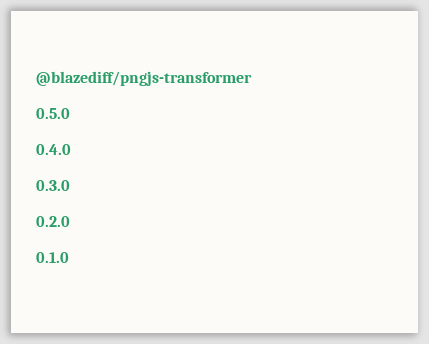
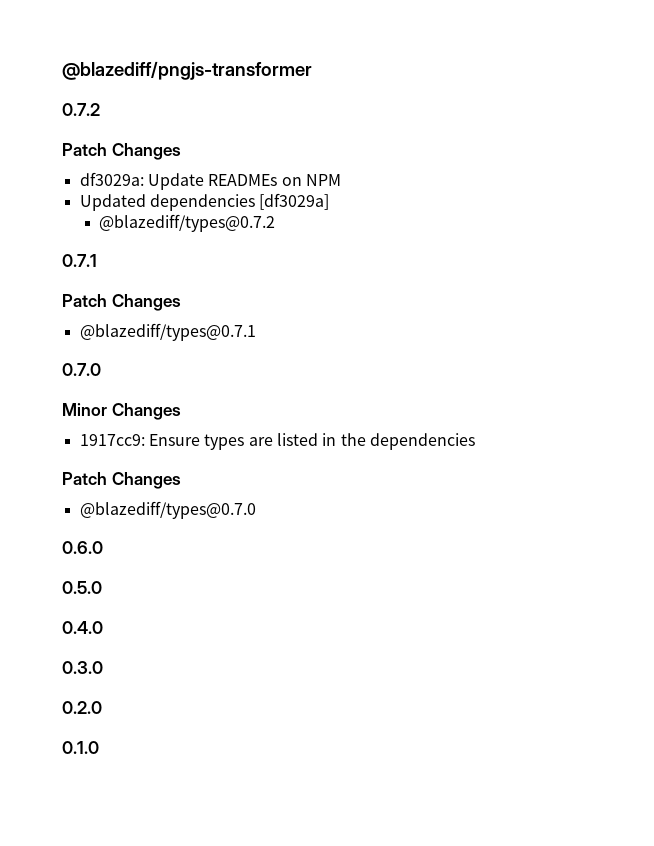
(252, 78) none -> [62,103,100,116] [62,143,181,160] [79,172,341,190] [79,193,330,211] [99,214,276,232] [62,254,97,267] [62,294,181,311] [79,323,256,341] [62,363,101,376] [62,403,181,420] [79,433,475,450] [62,472,181,489] [79,501,256,519] [62,541,103,554] // 0.7.2 // Patch Changes // df3029a: Update READMEs on NPM // Updated dependencies [df3029a] // @blazediff/types@0.7.2 // 0.7.1 // Patch Changes // @blazediff/types@0.7.1 // 0.7.0 // Minor Changes // 1917cc9: Ensure types are listed in the dependencies // Patch Changes // @blazediff/types@0.7.0 // 0.6.0

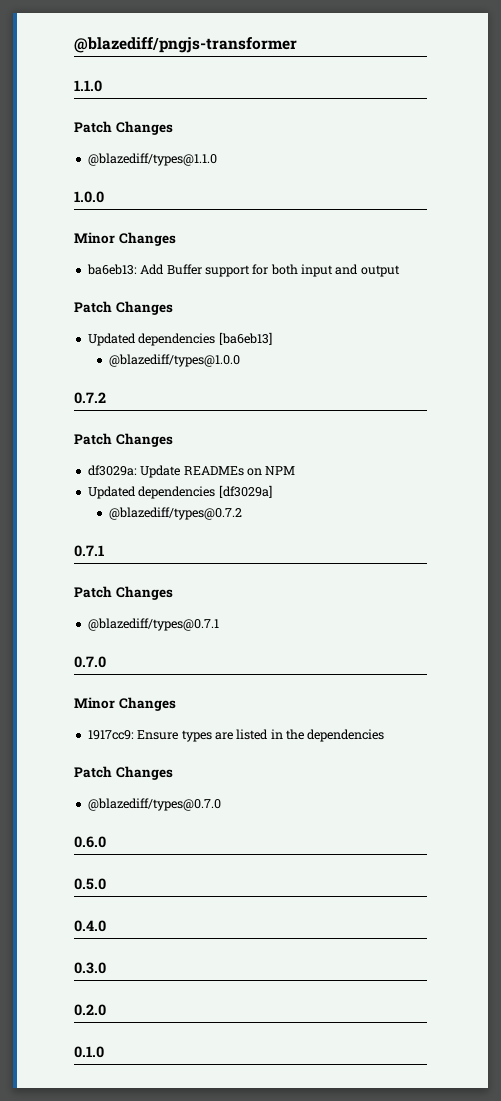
(312, 70) none -> [74,80,102,92] [74,121,173,135] [87,153,217,166] [74,191,104,203] [74,232,176,246] [86,264,400,277] [74,301,173,315] [87,332,272,346] [108,354,240,367] // 1.1.0 // Patch Changes // @blazediff/types@1.1.0 // 1.0.0 // Minor Changes // ba6eb13: Add Buffer support for both input and output // Patch Changes // Updated dependencies [ba6eb13] // @blazediff/types@1.0.0

